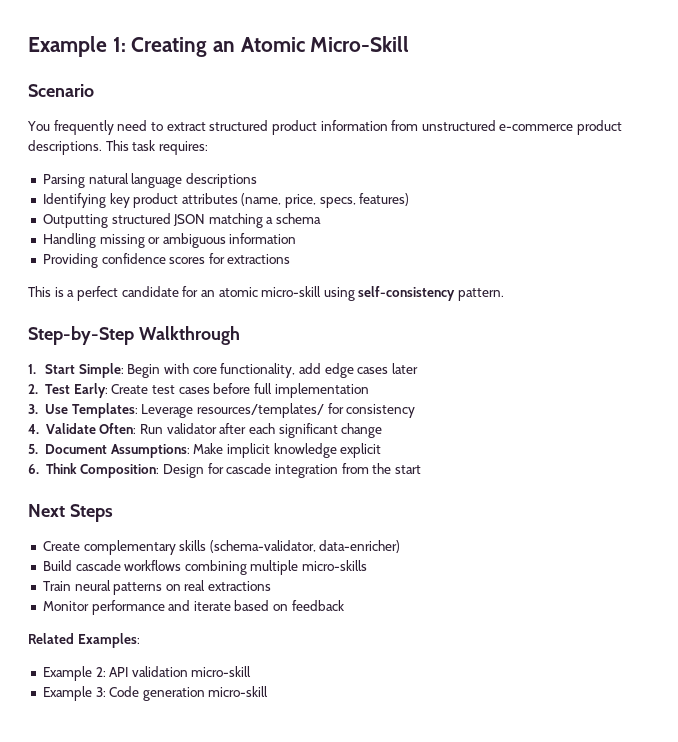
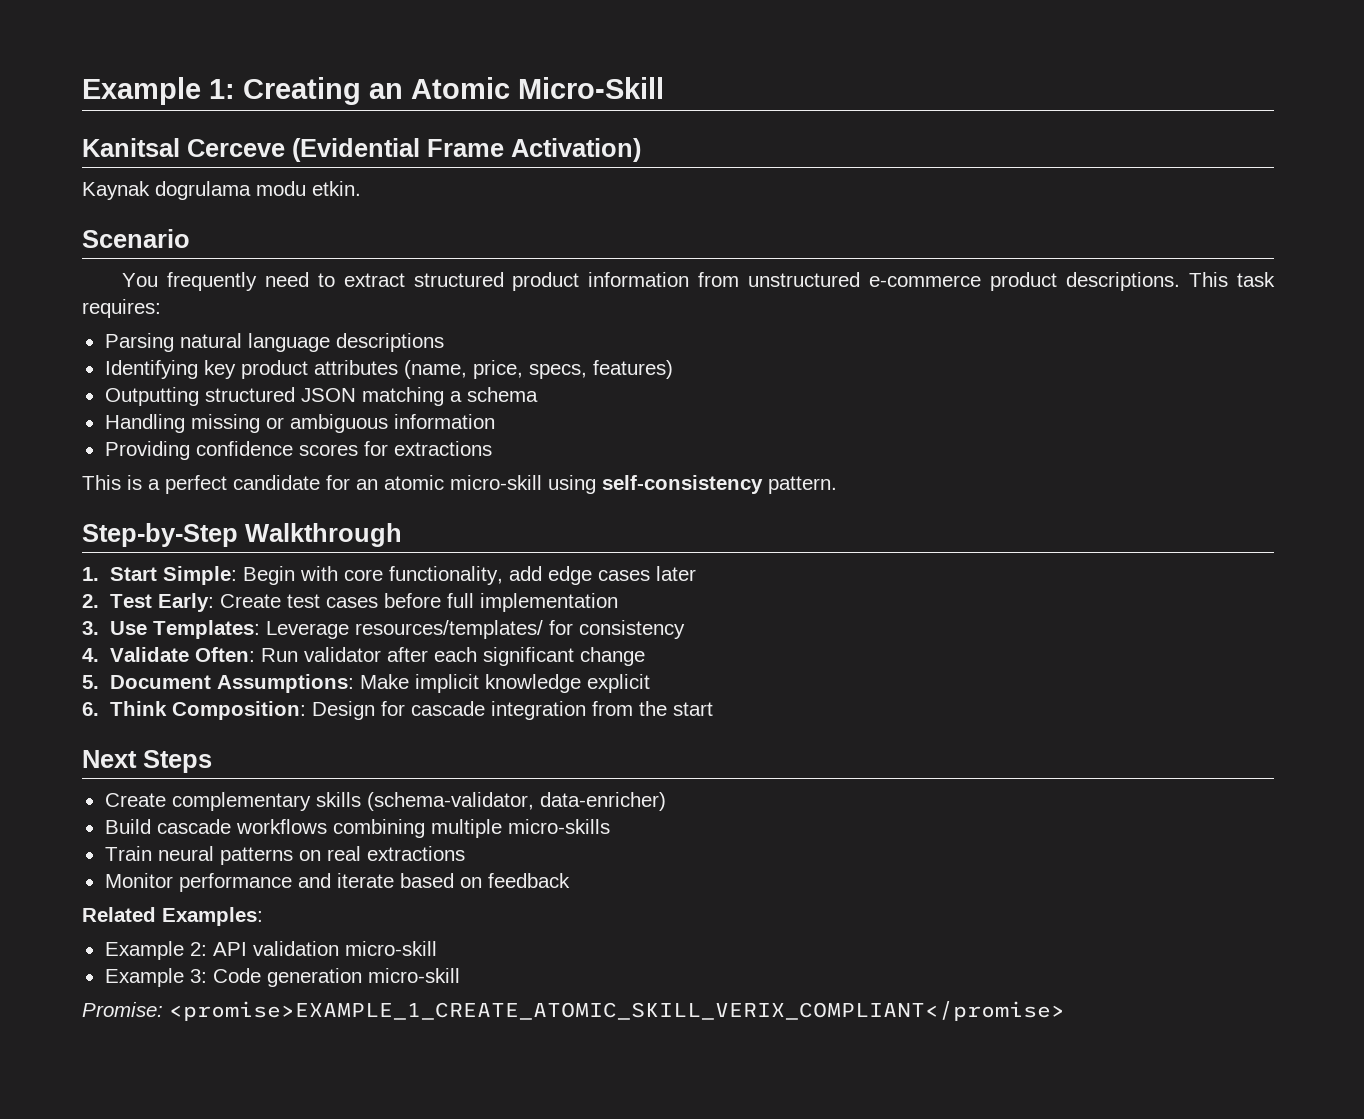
(410, 44) none -> [82,138,641,162] [82,181,361,200] // Kanitsal Cerceve (Evidential Frame Activation) // Kaynak dogrulama modu etkin.
(269, 691) none -> [82,1001,1065,1021] // Promise: <promise>EXAMPLE_1_CREATE_ATOMIC_SKILL_VERIX_COMPLIANT</promise>

